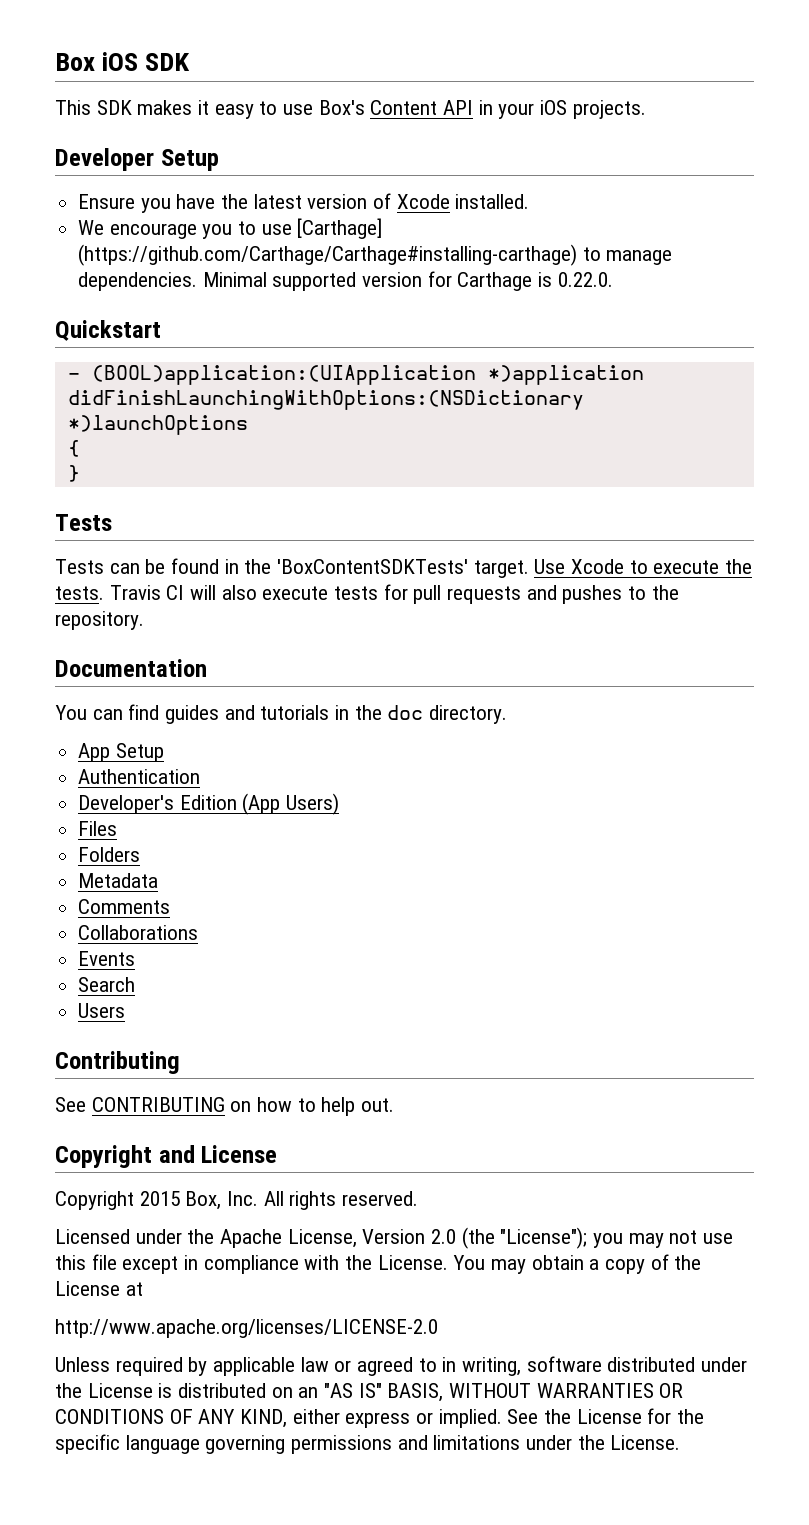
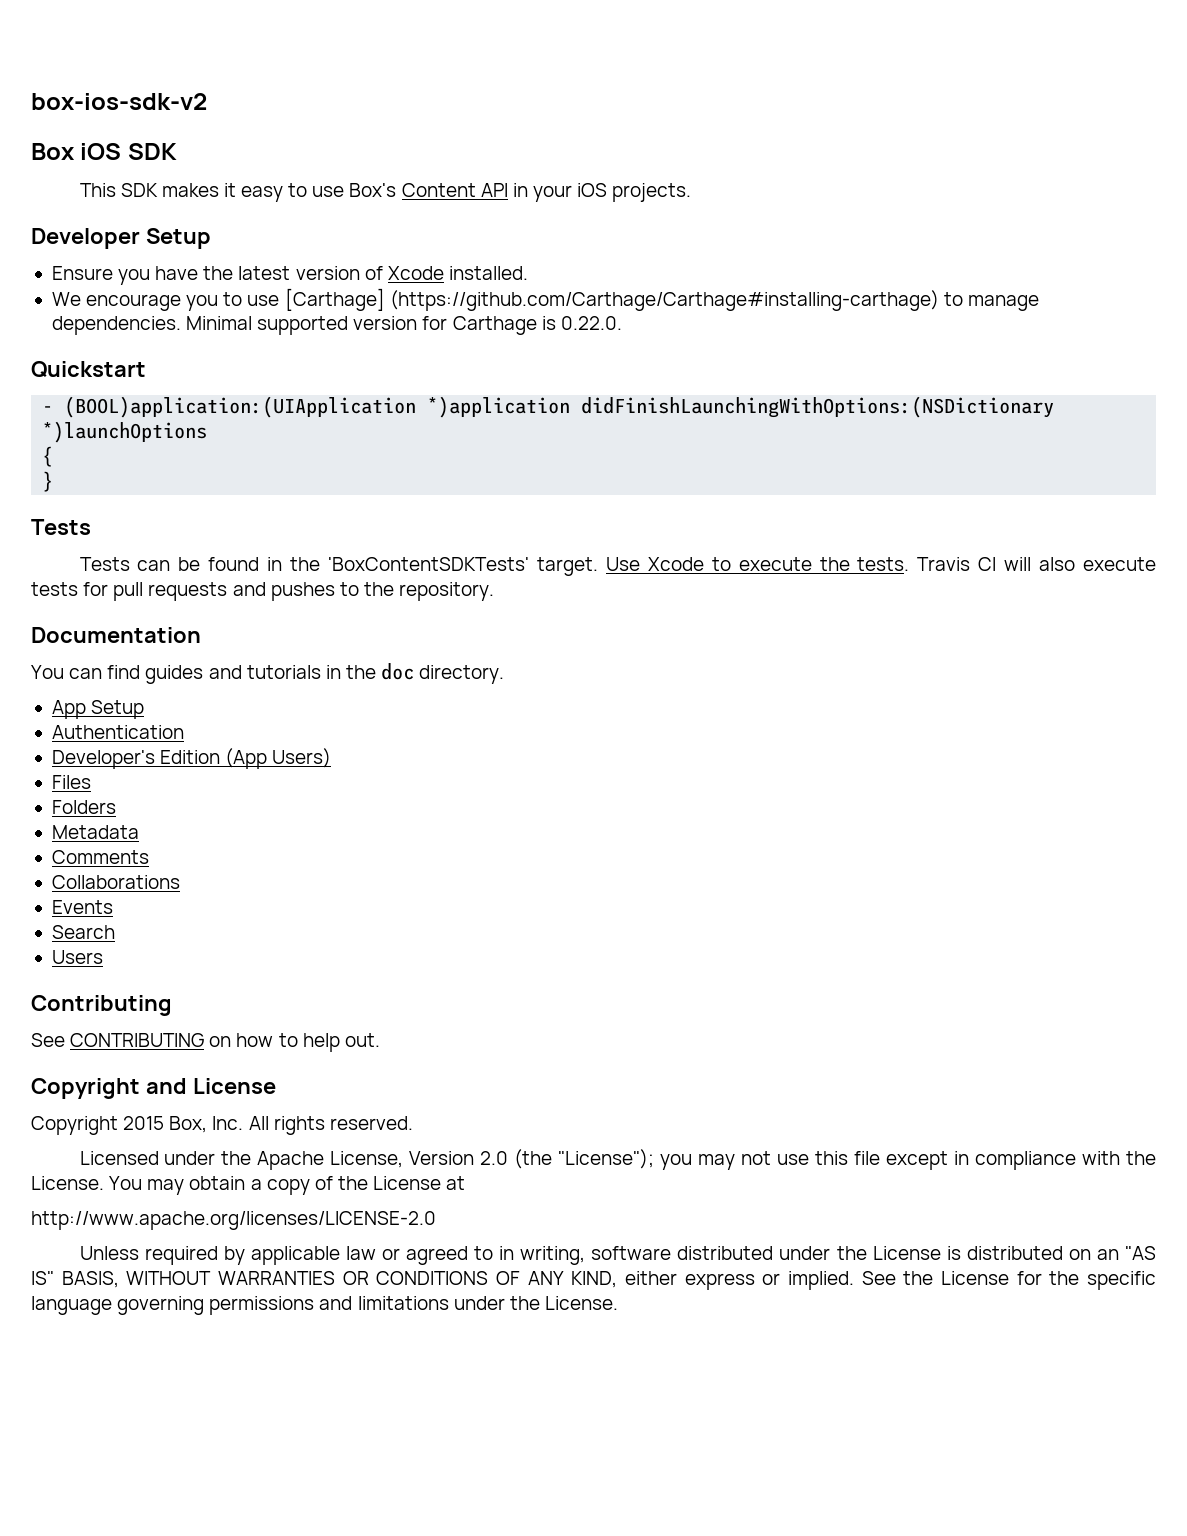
(55, 62) none -> [31,93,207,110] box-ios-sdk-v2 //

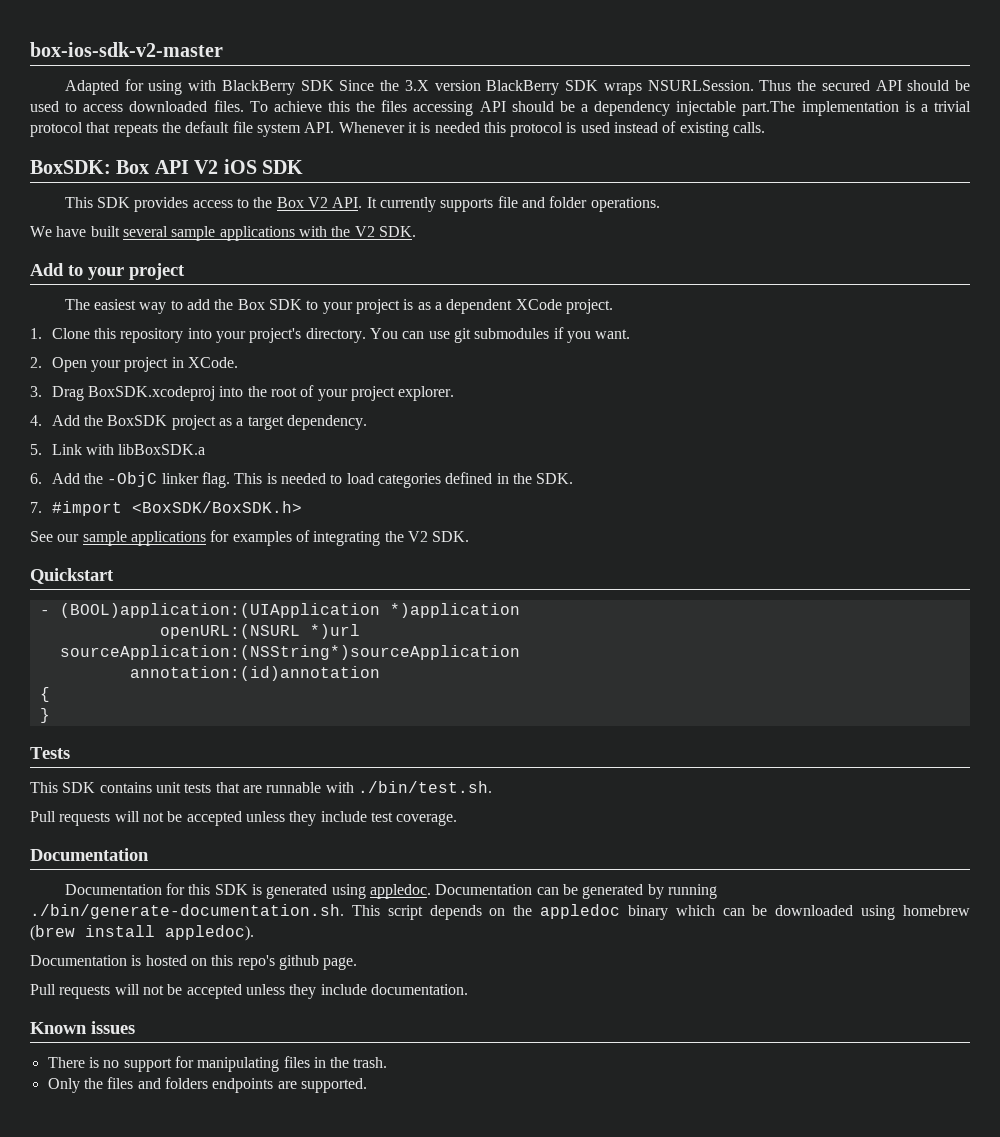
[31,93,207,110] [31,143,177,160] [79,183,692,202] [31,228,211,249] [51,266,528,285] [51,288,1039,311] [51,316,622,335] box-ios-sdk-v2 // Box iOS SDK // This SDK makes it easy to use Box's Content API in your iOS projects. // Developer Setup // Ensure you have the latest version of Xcode installed. // We encourage you to use [Carthage] (https://github.com/Carthage/Carthage#installing-carthage) to manage dependencies. Minimal supported version for Carthage is 0.22.0. -> [30,42,223,57] [64,79,971,95] [30,100,971,116] [30,121,766,137] [30,159,303,174] [64,196,660,212] [30,226,416,241] [30,263,185,280] [64,299,613,314] [30,327,631,343] [30,357,239,372] [30,385,455,401] [30,415,368,430] [30,444,206,455] [30,472,574,488] [30,501,302,516] [30,530,470,546] box-ios-sdk-v2-master // Adapted for using with BlackBerry SDK Since the 3.X version BlackBerry SDK wraps NSURLSession. Thus the secured API should be used to access downloaded files. To achieve this the files accessing API should be a dependency injectable part.The implementation is a trivial protocol that repeats the default file system API. Whenever it is needed this protocol is used instead of existing calls. // BoxSDK: Box API V2 iOS SDK // This SDK provides access to the Box V2 API. It currently supports file and folder operations. // We have built several sample applications with the V2 SDK. // Add to your project // The easiest way to add the Box SDK to your project is as a dependent XCode project. // 1. Clone this repository into your project's directory. You can use git submodules if you want. // 2. Open your project in XCode. // 3. Drag BoxSDK.xcodeproj into the root of your project explorer. // 4. Add the BoxSDK project as a target dependency. // 5. Link with libBoxSDK.a // 6. Add the -ObjC linker flag. This is needed to load categories defined in the SDK. // 7. #import <BoxSDK/BoxSDK.h> // See our sample applications for examples of integrating the V2 SDK.
[581,396,1055,418] [42,421,208,443] didFinishLaunchingWithOptions:(NSDictionary *)launchOptions -> [159,624,360,639] [59,645,520,660] [129,666,380,681] // openURL:(NSURL *)url // sourceApplication:(NSString*)sourceApplication // annotation:(id)annotation
[79,557,1157,576] [31,582,495,601] [31,627,201,643] [31,663,505,684] [51,700,145,719] [51,725,184,739] [51,748,332,769] [51,775,91,789] [51,800,116,814] [51,825,139,839] [51,850,149,864] [51,875,180,889] [51,900,113,914] [51,925,115,939] [51,950,103,964] [31,995,172,1016] [31,1033,380,1052] [31,1078,276,1099] [31,1116,413,1135] [79,1149,1156,1170] [31,1176,466,1195] [31,1211,436,1230] [79,1246,1156,1265] [31,1271,1156,1290] [31,1296,618,1315] Tests can be found in the 'BoxContentSDKTests' target. Use Xcode to execute the tests. Travis CI will also execute tests for pull requests and pushes to the repository. // Documentation // You can find guides and tutorials in the doc directory. // App Setup // Authentication // Developer's Edition (App Users) // Files // Folders // Metadata // Comments // Collaborations // Events // Search // Users // Contributing // See CONTRIBUTING on how to help out. // Copyright and License // Copyright 2015 Box, Inc. All rights reserved. // Licensed under the Apache License, Version 2.0 (the "License"); you may not use this file except in compliance with the License. You may obtain a copy of the License at // http://www.apache.org/licenses/LICENSE-2.0 // Unless required by applicable law or agreed to in writing, software distributed under the License is distributed on an "AS IS" BASIS, WITHOUT WARRANTIES OR CONDITIONS OF ANY KIND, either express or implied. See the License for the specific language governing permissions and limitations under the License. -> [30,781,492,793] [30,811,458,826] [30,848,149,861] [64,883,717,899] [30,904,970,920] [30,925,254,941] [30,955,358,970] [30,984,468,999] [30,1021,135,1034] [47,1056,388,1072] [47,1077,367,1093] This SDK contains unit tests that are runnable with ./bin/test.sh. // Pull requests will not be accepted unless they include test coverage. // Documentation // Documentation for this SDK is generated using appledoc. Documentation can be generated by running ./bin/generate-documentation.sh. This script depends on the appledoc binary which can be downloaded using homebrew (brew install appledoc). // Documentation is hosted on this repo's github page. // Pull requests will not be accepted unless they include documentation. // Known issues // There is no support for manipulating files in the trash. // Only the files and folders endpoints are supported.

